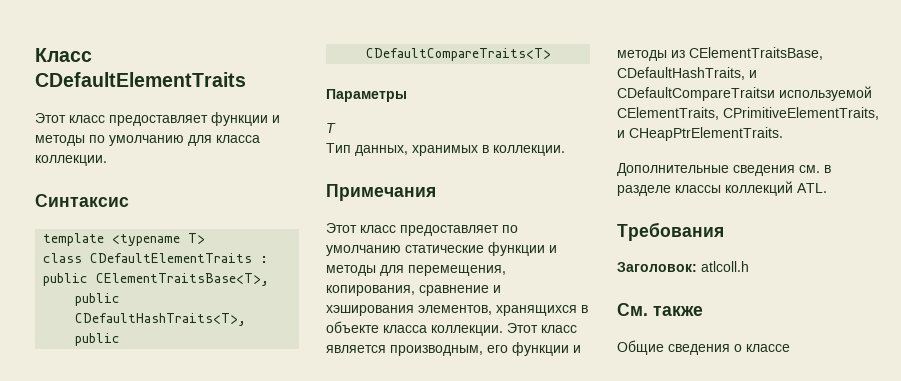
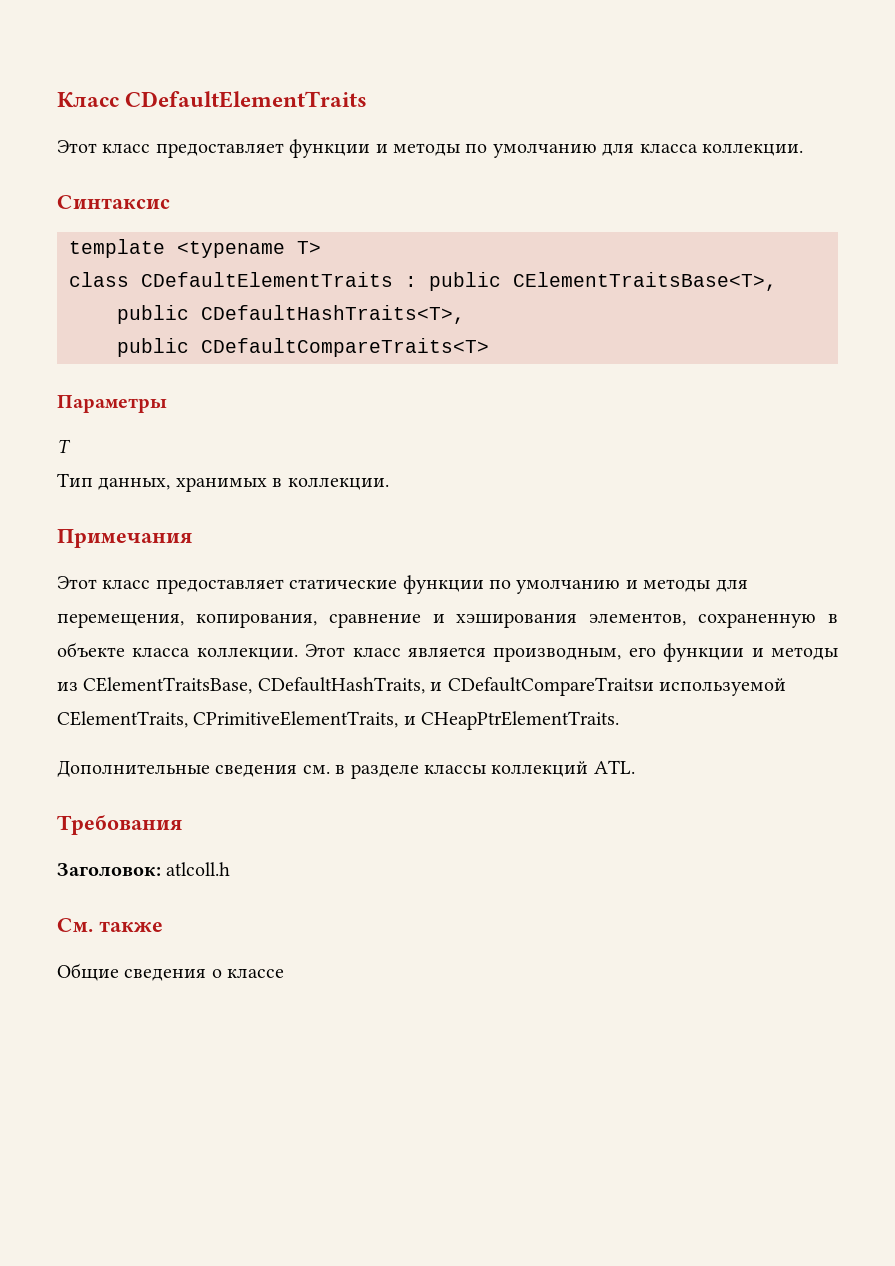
[502,225,518,233] [326,242,545,256] по умолчанию статические функции -> [289,575,621,594] статические функции по умолчанию
[496,305,577,316] хранящихся -> [698,613,817,628] сохраненную

